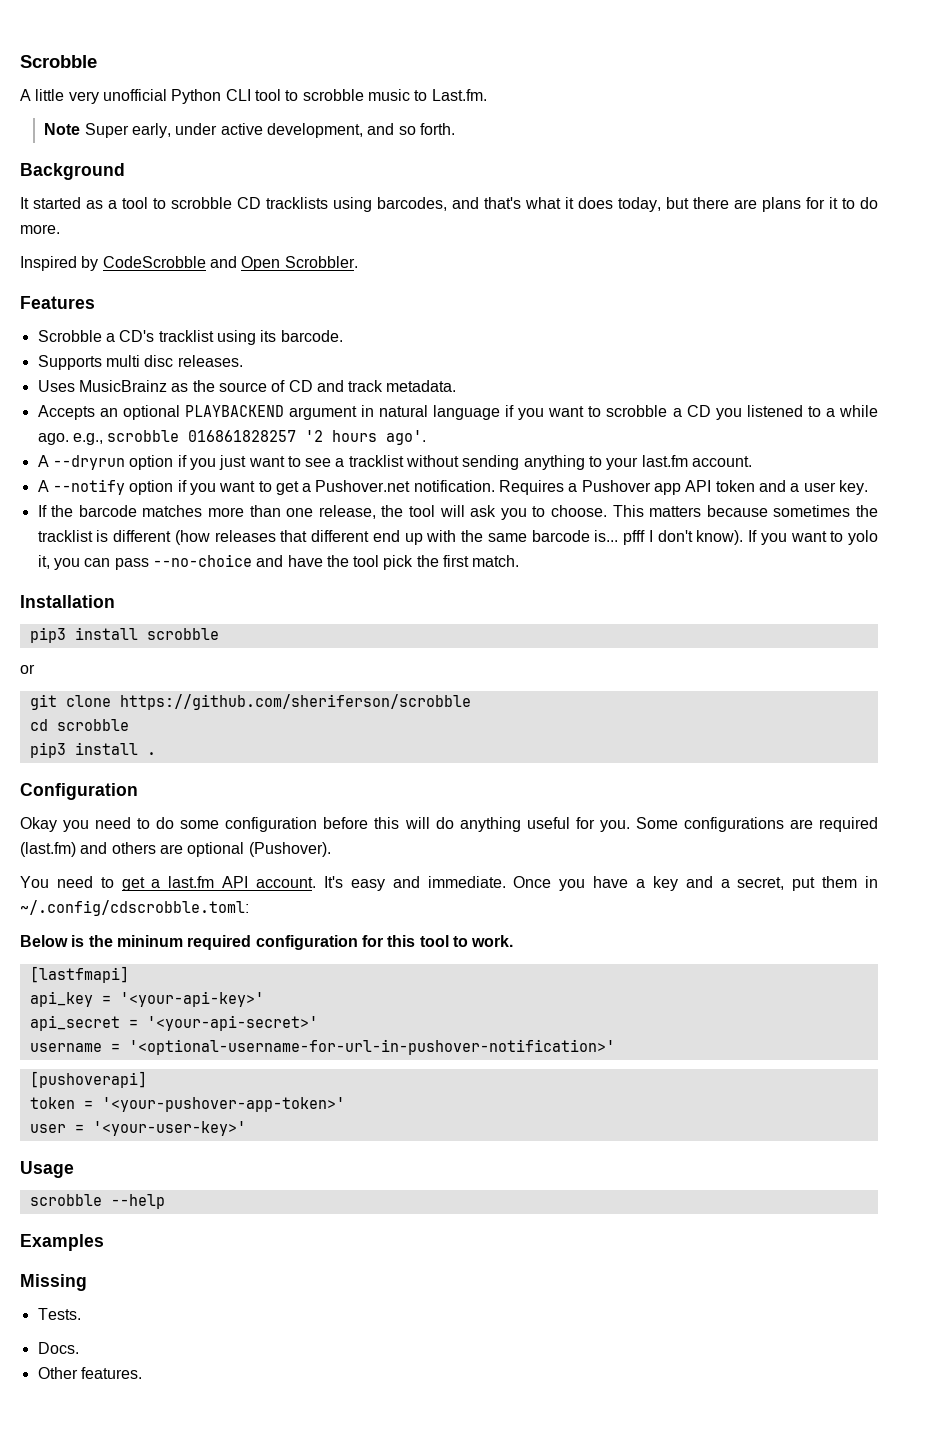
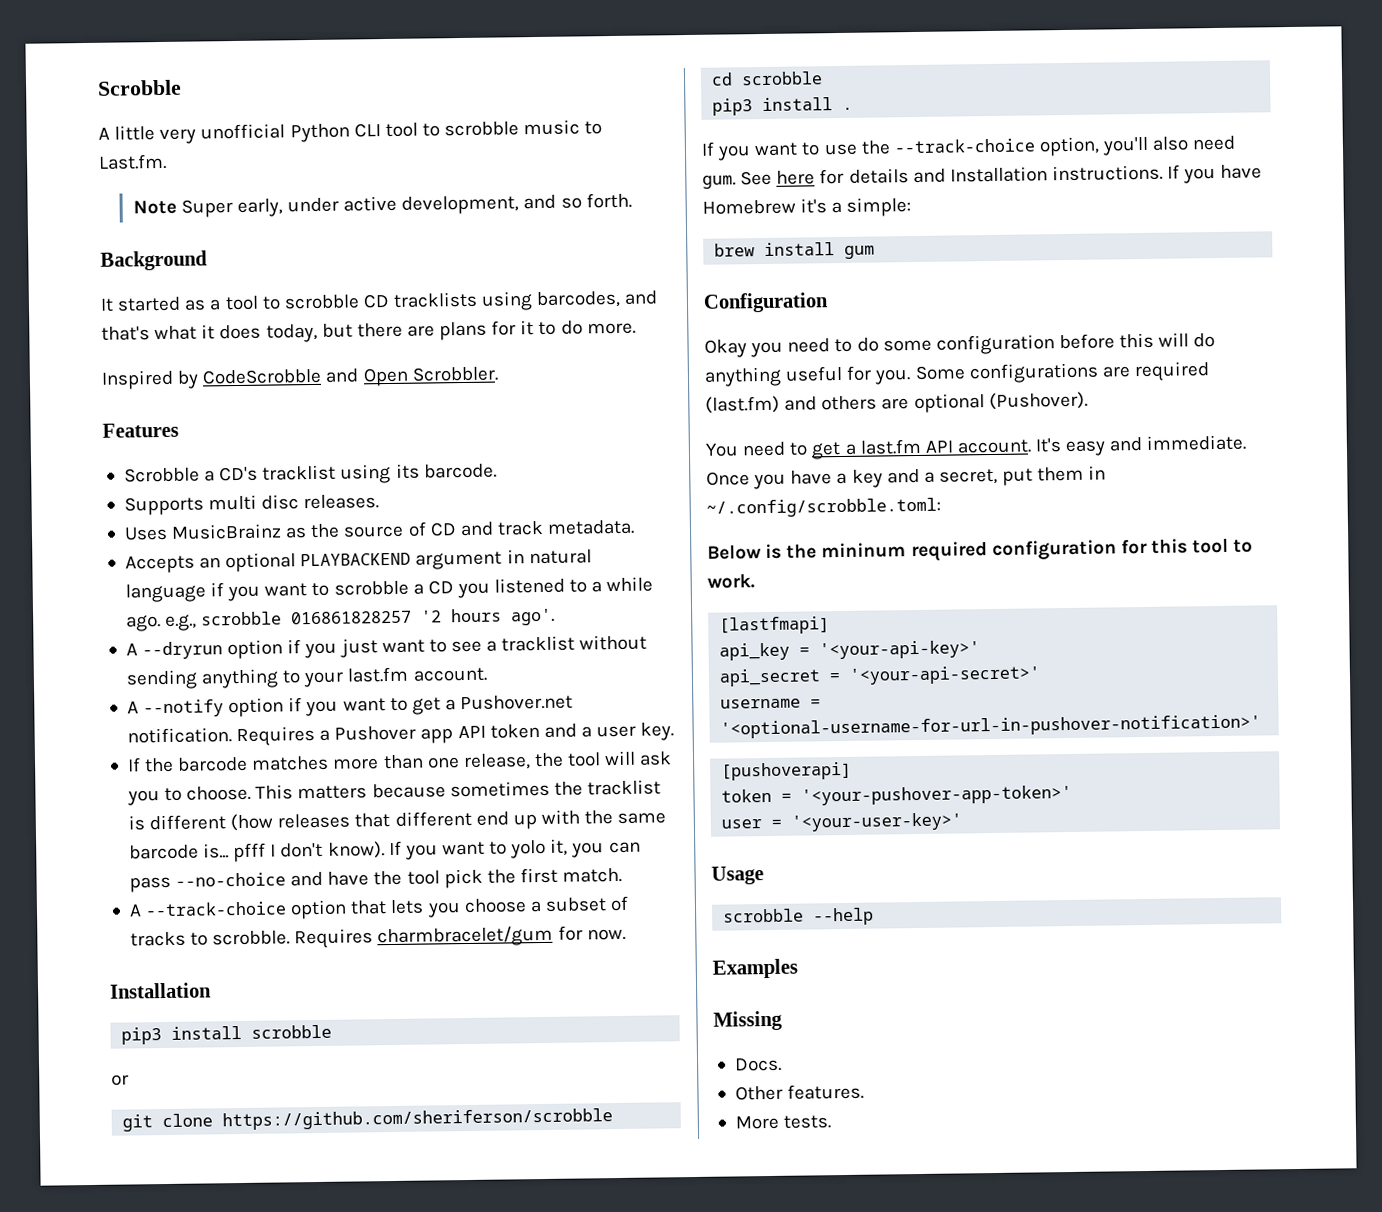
(520, 561) none -> [128,895,630,920] [129,925,626,949] // A --track-choice option that lets you choose a subset of tracks to scrobble. Requires charmbracelet/gum for now.
(156, 753) none -> [701,135,1236,161] [702,164,1263,189] [702,197,912,217] [714,242,876,259] // If you want to use the --track-choice option, you'll also need gum. See here for details and Installation instructions. If you have Homebrew it's a simple: // brew install gum
[20,900,249,916] ~/.config/cdscrobble.toml: -> [706,497,941,518] ~/.config/scrobble.toml:
[37,1308,81,1320] // Tests. -> (783, 1020) none
(142, 1373) none -> [734,1115,832,1130] // More tests.

